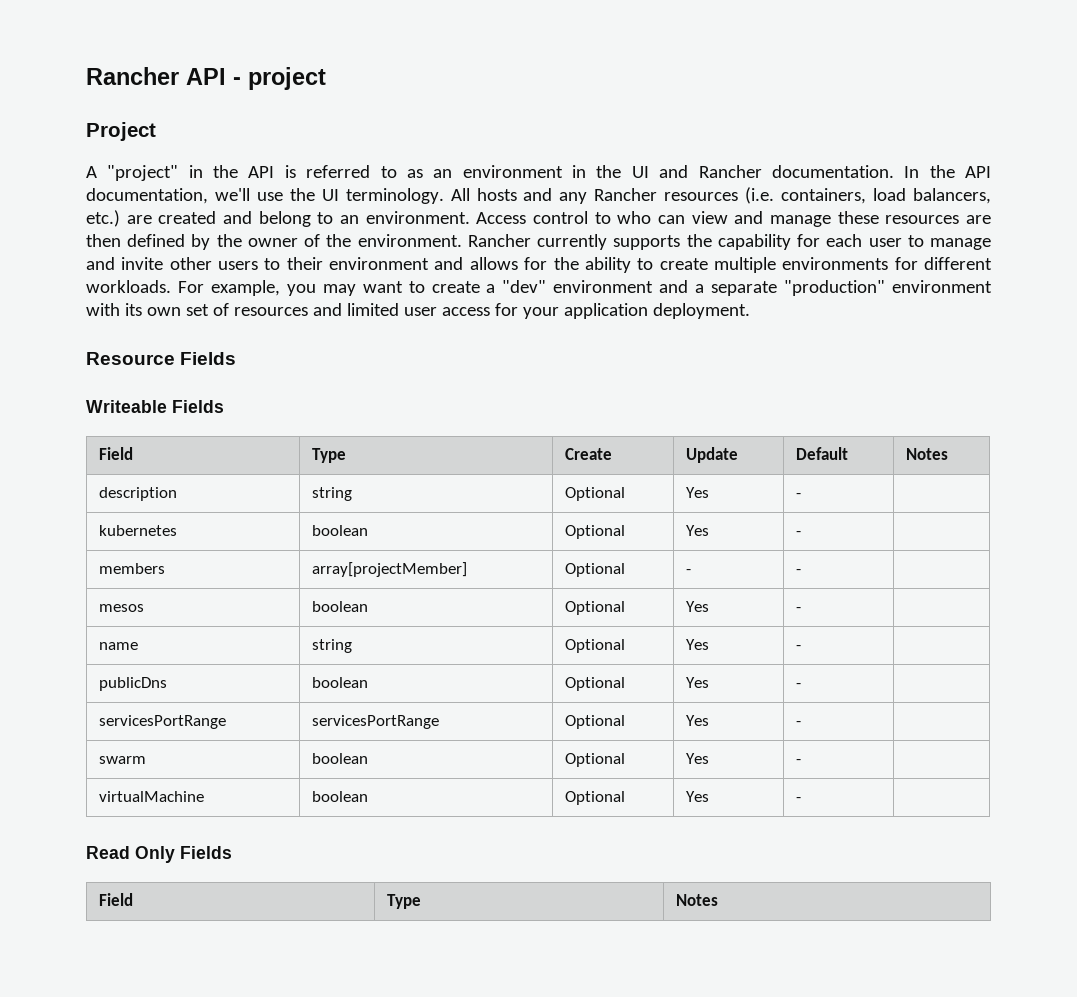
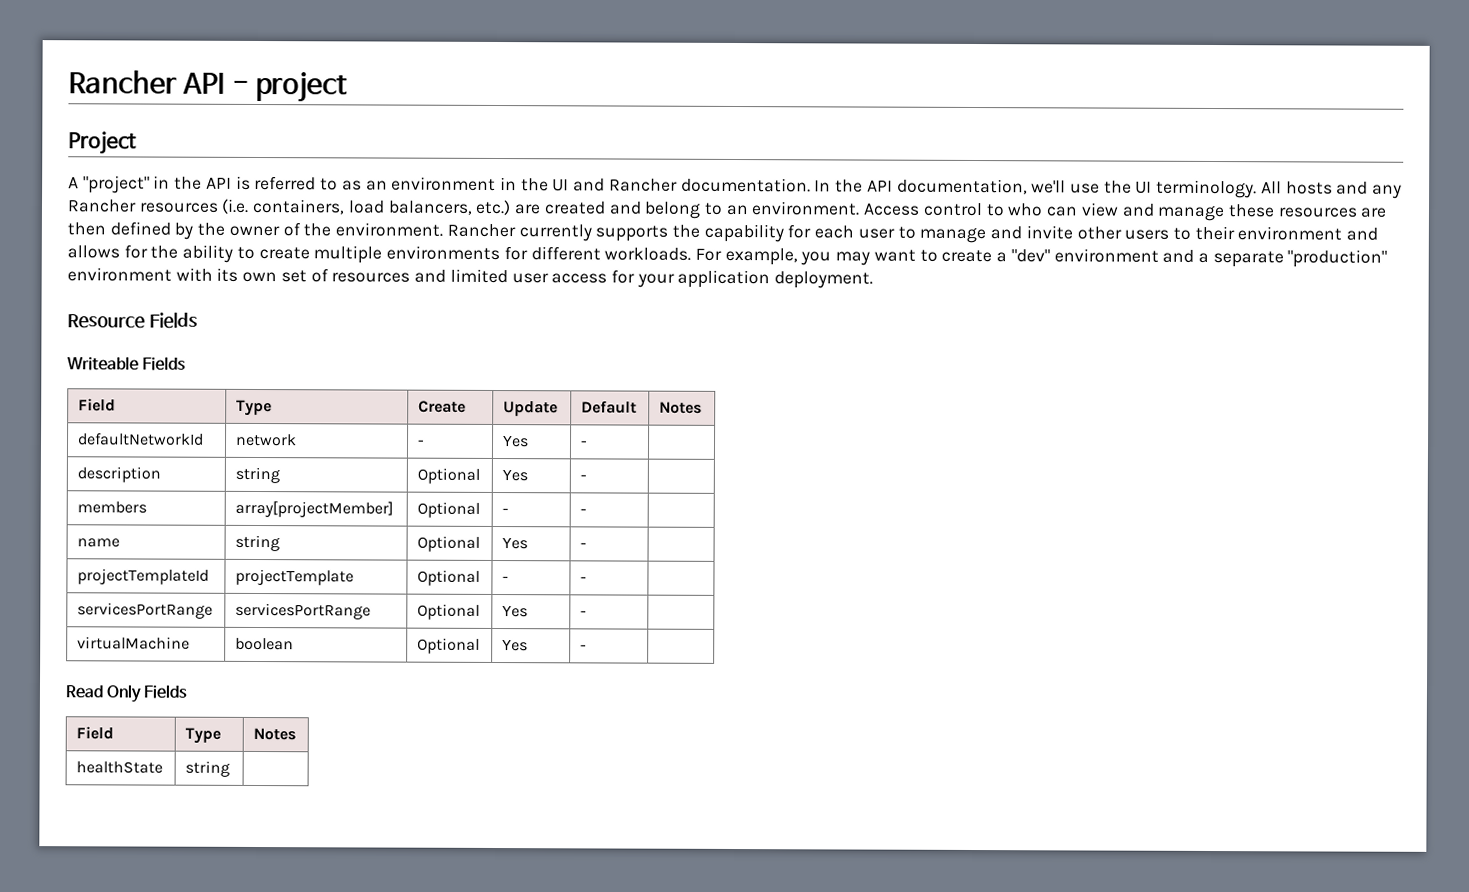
[99,487,178,501] [312,487,353,501] [565,487,626,501] [686,487,710,498] [796,493,802,498] [99,525,178,536] [312,525,369,536] description | string | Optional | Yes | - | // kubernetes | boolean -> [77,432,205,446] [235,433,298,447] [417,439,426,446] [502,435,530,448] [580,440,589,447] [77,466,162,483] [235,466,281,484] defaultNetworkId | network | - | Yes | - | // description | string
[99,604,145,612] [312,601,369,612] [565,601,626,615] [686,601,710,612] [796,607,802,612] // mesos | boolean | Optional | Yes | - | -> (588, 511) none
[99,677,168,691] [312,677,369,688] [565,677,626,691] [686,677,710,688] publicDns | boolean | Optional | Yes -> [77,568,210,585] [235,568,355,586] [417,569,481,586] [502,576,510,583] projectTemplateId | projectTemplate | Optional | -
[99,756,147,764] [312,753,369,764] [565,753,626,767] [686,753,710,764] [796,759,802,764] // swarm | boolean | Optional | Yes | - | -> (588, 613) none
(719, 900) none -> [76,761,164,774] [185,760,231,777] // healthState | string |

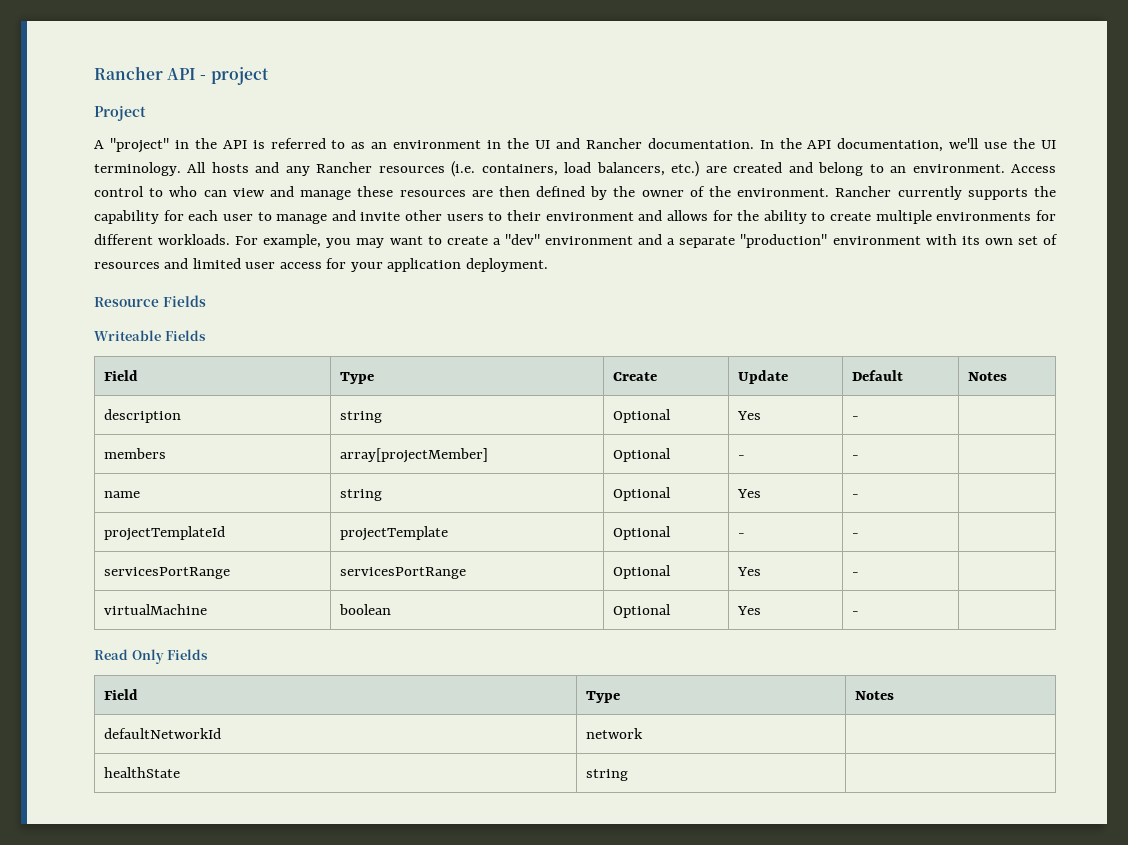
[77,432,205,446] [235,433,298,447] [417,439,426,446] [502,435,530,448] [580,440,589,447] // defaultNetworkId | network | - | Yes | - | -> (1007, 376) none
(297, 734) none -> [103,728,221,739] [585,728,643,739] // defaultNetworkId | network |

